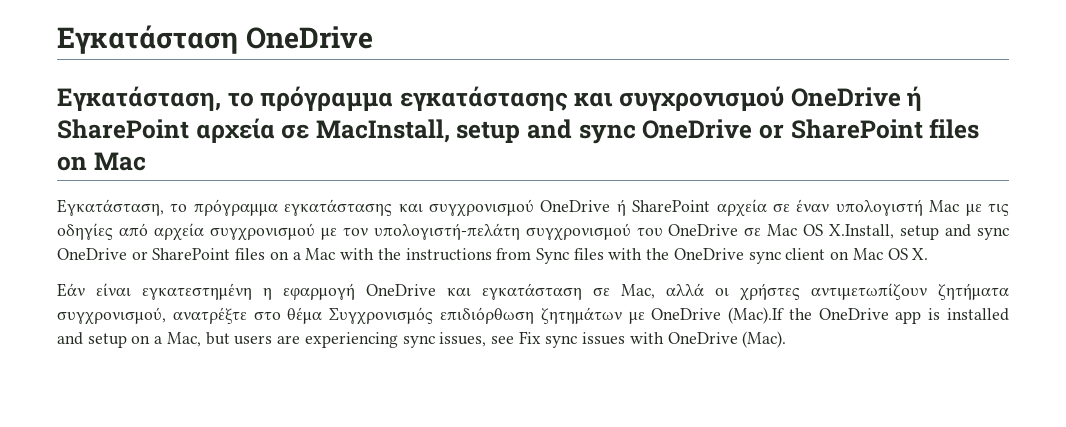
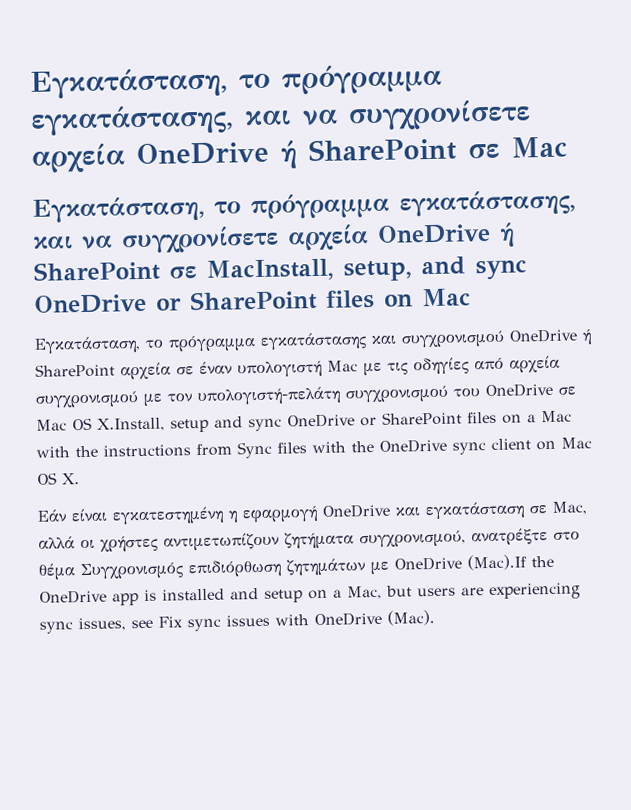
[57,25,373,54] [57,86,923,111] [57,118,275,143] Εγκατάσταση OneDrive // Εγκατάσταση, το πρόγραμμα εγκατάστασης και συγχρονισμού OneDrive ή SharePoint αρχεία -> [30,63,443,99] [30,99,532,136] [31,136,568,173] [32,189,577,223] [33,222,515,254] [33,260,161,282] Εγκατάσταση, το πρόγραμμα εγκατάστασης, και να συγχρονίσετε αρχεία OneDrive ή SharePoint σε Mac // Εγκατάσταση, το πρόγραμμα εγκατάστασης, και να συγχρονίσετε αρχεία OneDrive ή SharePoint
[456,121,521,143] setup -> [342,260,412,282] setup,

